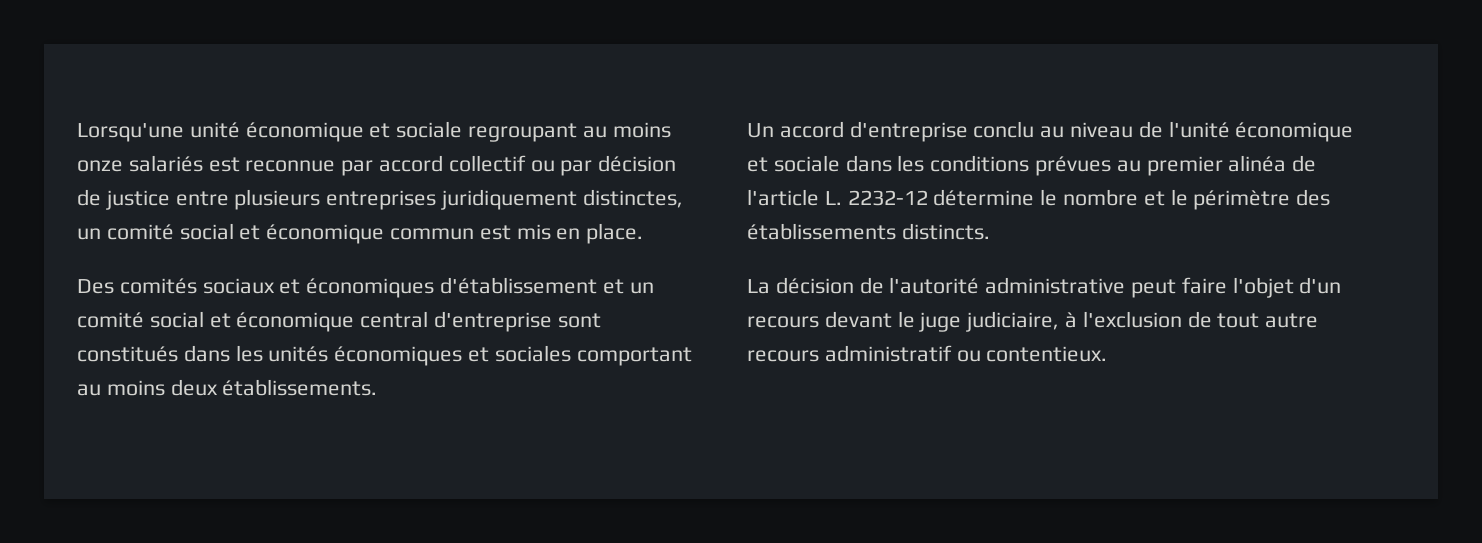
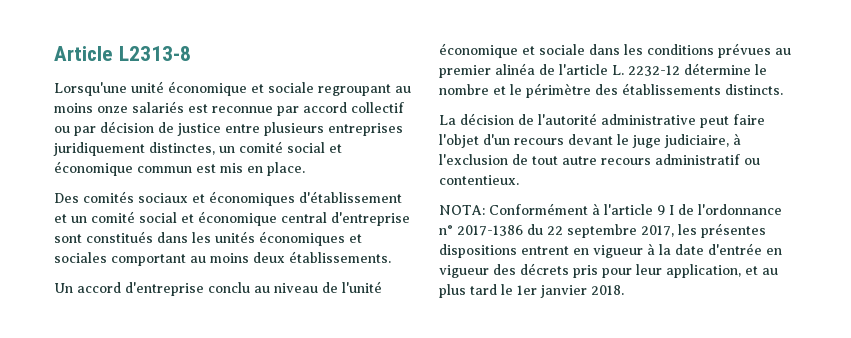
(77, 132) none -> [54,46,191,61] Article L2313-8 //
(1108, 354) none -> [439,203,782,215] [439,223,766,238] [439,243,782,258] [439,263,778,278] [439,284,624,298] // NOTA: Conformément à l'article 9 I de l'ordonnance n° 2017-1386 du 22 septembre 2017, les présentes dispositions entrent en vigueur à la date d'entrée en vigueur des décrets pris pour leur application, et au plus tard le 1er janvier 2018.

